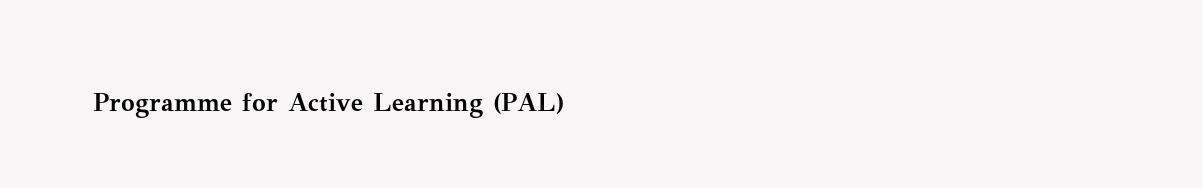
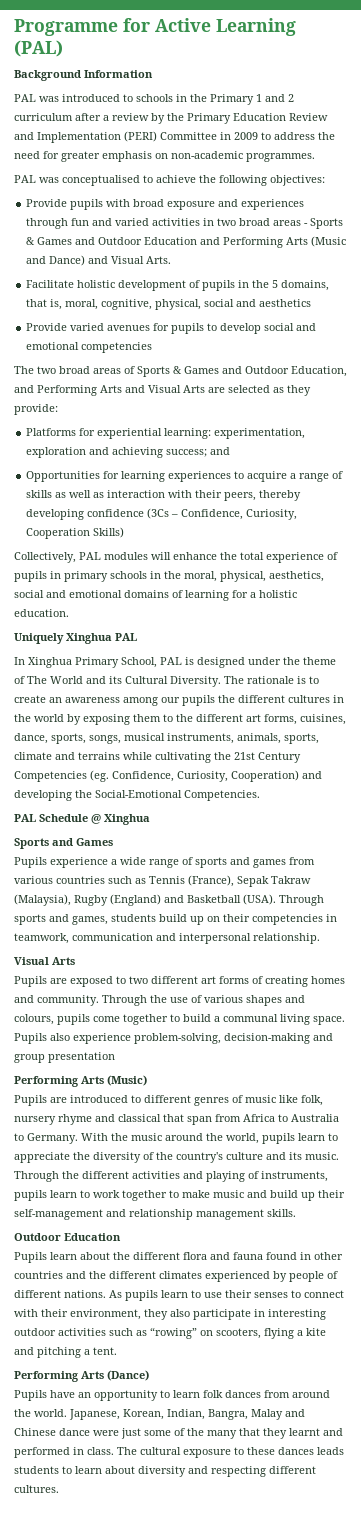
(564, 103) none -> [14,70,153,81] [14,94,294,105] [14,113,328,124] [14,131,335,143] [14,151,315,162] [14,175,325,186] [26,199,305,210] [26,218,344,229] [26,236,347,248] [26,255,172,266] [26,280,330,291] [26,299,312,310] [26,323,317,334] [26,342,153,353] [14,366,347,377] [14,385,311,396] [14,404,58,415] [26,428,306,439] [26,447,231,458] [26,471,344,482] [26,490,302,501] [26,508,298,520] [26,527,125,539] [14,552,338,563] [14,571,324,582] [14,590,297,601] [14,609,69,617] [14,633,137,644] [14,657,336,668] [14,676,319,687] [14,695,344,706] [14,714,346,725] [14,733,319,744] [14,752,301,763] [14,770,322,782] [14,790,260,801] [14,814,150,825] [14,838,113,849] [14,857,315,868] [14,875,311,887] [14,894,324,906] [14,914,337,925] [14,933,320,944] [14,957,75,965] [14,976,345,987] [14,995,305,1006] [14,1014,345,1025] [14,1033,333,1044] [14,1052,115,1063] [14,1075,147,1087] [14,1095,323,1106] [14,1114,339,1125] [14,1133,338,1144] [14,1152,339,1163] [14,1171,328,1182] [14,1190,345,1201] [14,1209,296,1220] [14,1233,121,1241] [14,1252,343,1263] [14,1271,338,1282] [14,1290,344,1301] [14,1309,326,1320] [14,1327,326,1339] [14,1347,117,1358] [14,1370,149,1382] [14,1390,330,1401] [14,1409,305,1420] [14,1428,343,1439] [14,1447,344,1458] [14,1466,316,1477] [14,1485,59,1493] // Background Information // PAL was introduced to schools in the Primary 1 and 2 curriculum after a review by the Primary Education Review and Implementation (PERI) Committee in 2009 to address the need for greater emphasis on non-academic programmes. // PAL was conceptualised to achieve the following objectives: // Provide pupils with broad exposure and experiences through fun and varied activities in two broad areas - Sports & Games and Outdoor Education and Performing Arts (Music and Dance) and Visual Arts. // Facilitate holistic development of pupils in the 5 domains, that is, moral, cognitive, physical, social and aesthetics // Provide varied avenues for pupils to develop social and emotional competencies // The two broad areas of Sports & Games and Outdoor Education, and Performing Arts and Visual Arts are selected as they provide: // Platforms for experiential learning: experimentation, exploration and achieving success; and // Opportunities for learning experiences to acquire a range of skills as well as interaction with their peers, thereby developing confidence (3Cs – Confidence, Curiosity, Cooperation Skills) // Collectively, PAL modules will enhance the total experience of pupils in primary schools in the moral, physical, aesthetics, social and emotional domains of learning for a holistic education. // Uniquely Xinghua PAL // In Xinghua Primary School, PAL is designed under the theme of The World and its Cultural Diversity. The rationale is to create an awareness among our pupils the different cultures in the world by exposing them to the different art forms, cuisines, dance, sports, songs, musical instruments, animals, sports, climate and terrains while cultivating the 21st Century Competencies (eg. Confidence, Curiosity, Cooperation) and developing the Social-Emotional Competencies. // PAL Schedule @ Xinghua // Sports and Games // Pupils experience a wide range of sports and games from various countries such as Tennis (France), Sepak Takraw (Malaysia), Rugby (England) and Basketball (USA). Through sports and games, students build up on their competencies in teamwork, communication and interpersonal relationship. // Visual Arts // Pupils are exposed to two different art forms of creating homes and community. Through the use of various shapes and colours, pupils come together to build a communal living space. Pupils also experience problem-solving, decision-making and group presentation // Performing Arts (Music) // Pupils are introduced to different genres of music like folk, nursery rhyme and classical that span from Africa to Australia to Germany. With the music around the world, pupils learn to appreciate the diversity of the country's culture and its music. Through the different activities and playing of instruments, pupils learn to work together to make music and build up their self-management and relationship management skills. // Outdoor Education // Pupils learn about the different flora and fauna found in other countries and the different climates experienced by people of different nations. As pupils learn to use their senses to connect with their environment, they also participate in interesting outdoor activities such as “rowing” on scooters, flying a kite and pitching a tent. // Performing Arts (Dance) // Pupils have an opportunity to learn folk dances from around the world. Japanese, Korean, Indian, Bangra, Malay and Chinese dance were just some of the many that they learnt and performed in class. The cultural exposure to these dances leads students to learn about diversity and respecting different cultures.

